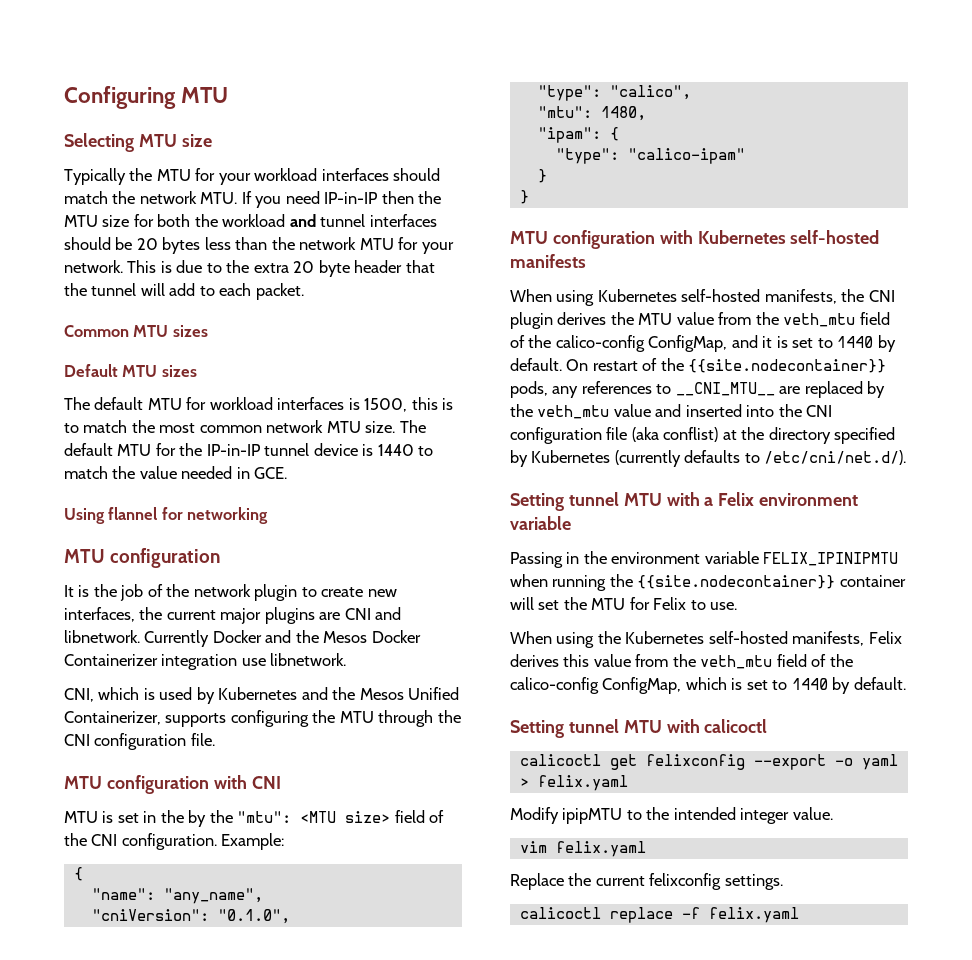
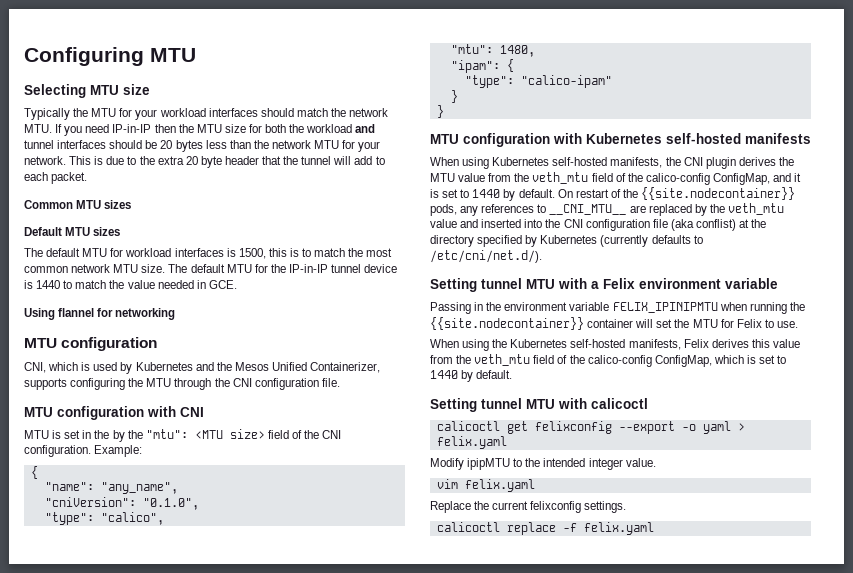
[64,584,397,601] [64,607,402,624] [64,630,421,647] [64,653,347,670] // It is the job of the network plugin to create new interfaces, the current major plugins are CNI and libnetwork. Currently Docker and the Mesos Docker Containerizer integration use libnetwork. -> (158, 344) none

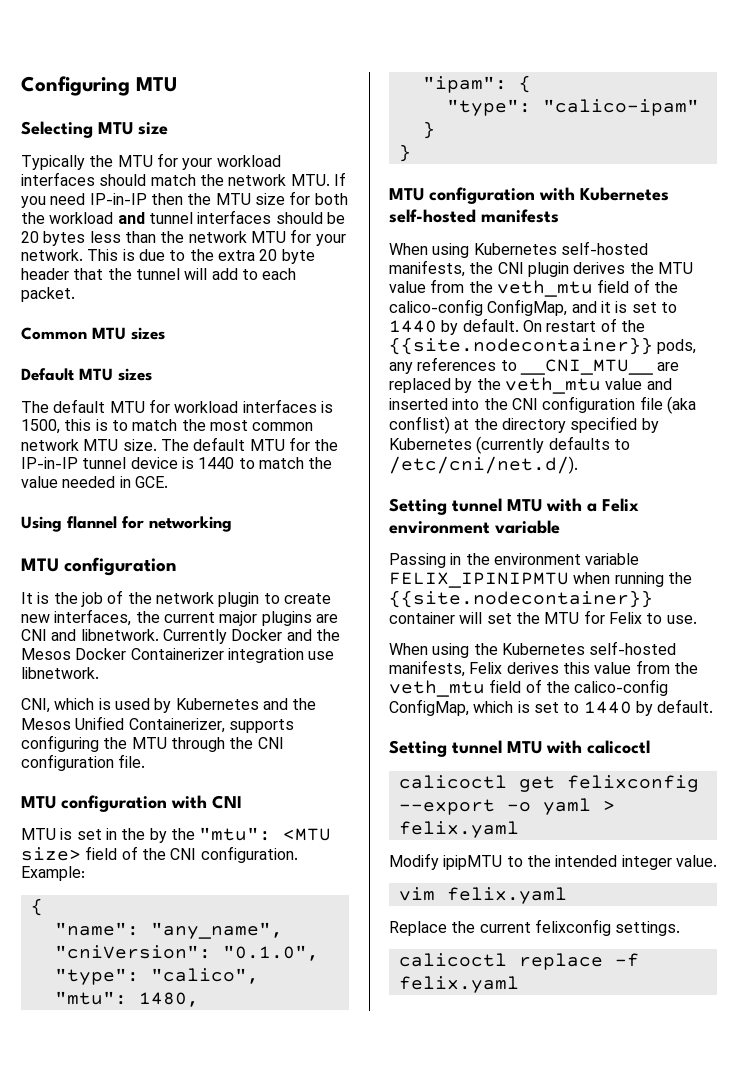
(158, 344) none -> [21,590,331,607] [21,609,338,626] [21,629,340,644] [21,648,335,663] [21,667,99,679] // It is the job of the network plugin to create new interfaces, the current major plugins are CNI and libnetwork. Currently Docker and the Mesos Docker Containerizer integration use libnetwork.

